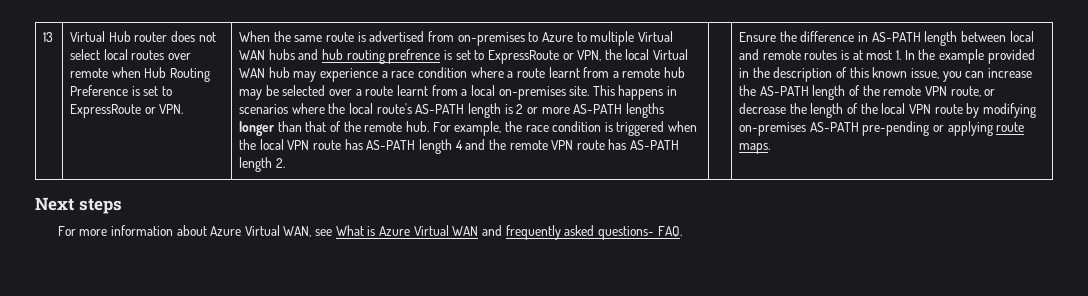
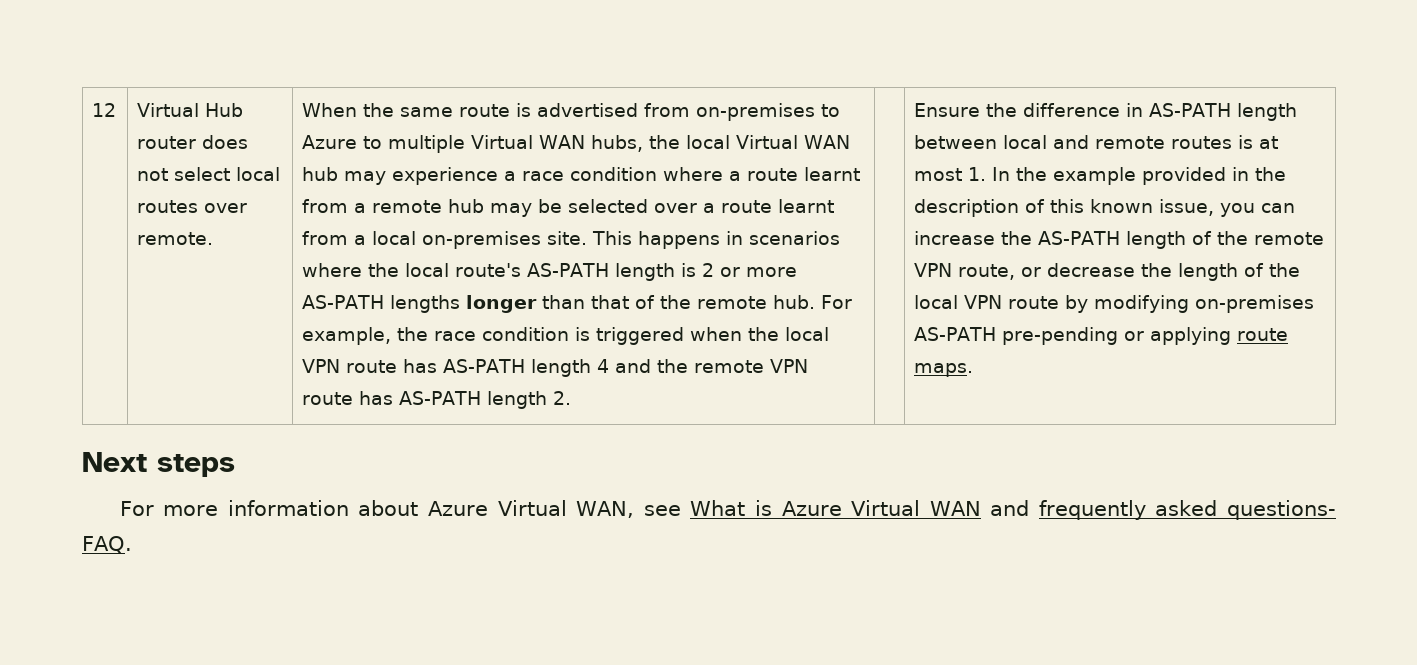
[43,32,54,42] 13 -> [92,103,117,117] 12
[70,67,211,82] [70,85,173,96] [70,104,184,118] remote when Hub Routing Preference is set to ExpressRoute or VPN. -> [137,232,214,245] remote.
[268,49,602,64] hubs and hub routing prefrence is set to ExpressRoute or VPN, -> [591,135,644,152] hubs,

